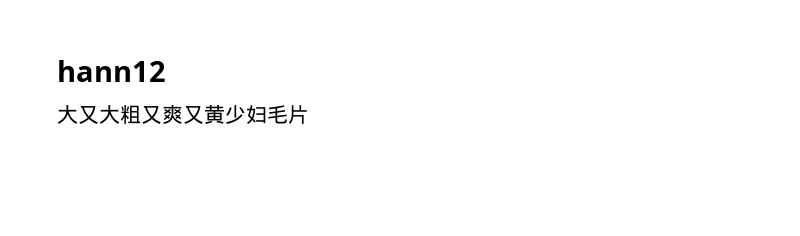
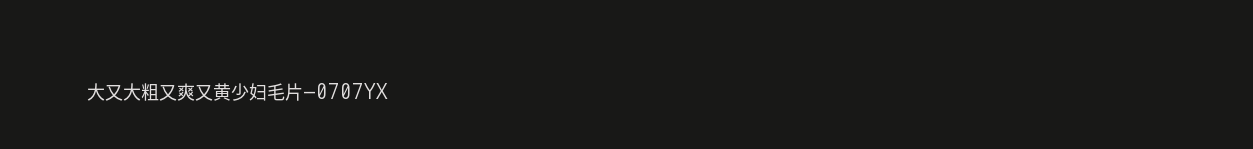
[57,60,166,82] hann12 // -> (87, 92) none
(309, 114) none -> [303,83,388,99] -0707YX

